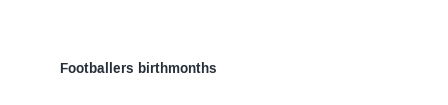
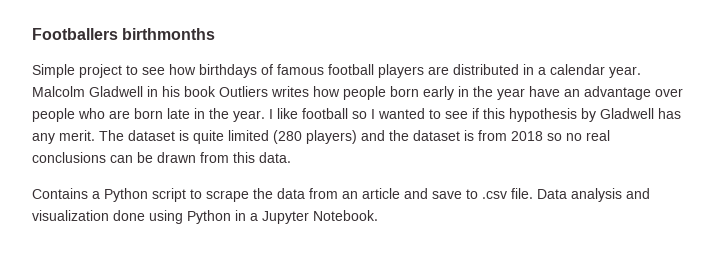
(217, 67) none -> [32,64,641,78] [32,86,683,100] [32,108,681,122] [32,130,610,144] [32,152,291,163] [32,188,650,202] [32,210,378,224] // Simple project to see how birthdays of famous football players are distributed in a calendar year. Malcolm Gladwell in his book Outliers writes how people born early in the year have an advantage over people who are born late in the year. I like football so I wanted to see if this hypothesis by Gladwell has any merit. The dataset is quite limited (280 players) and the dataset is from 2018 so no real conclusions can be drawn from this data. // Contains a Python script to scrape the data from an article and save to .csv file. Data analysis and visualization done using Python in a Jupyter Notebook.

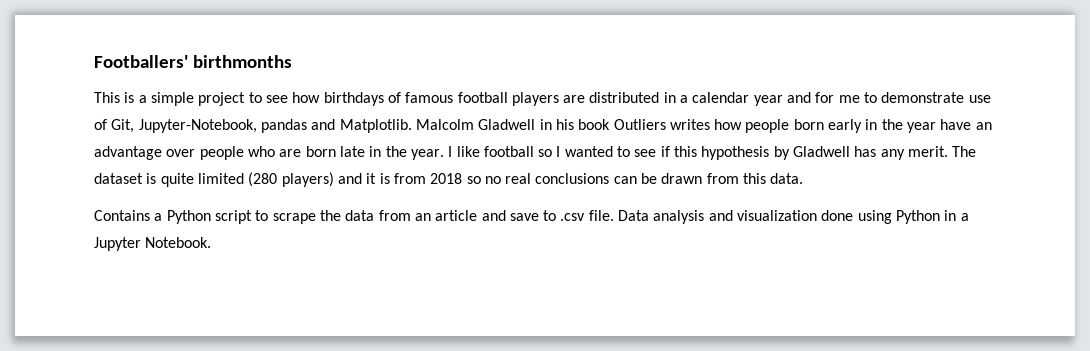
[32,28,118,40] Footballers -> [94,55,188,68] Footballers'
[32,64,75,78] Simple -> [94,92,194,106] This is a simple
[609,66,641,78] year. -> [753,92,991,106] [94,119,412,133] year and for me to demonstrate use of Git, Jupyter-Notebook, pandas and Matplotlib.
[389,130,460,141] the dataset -> [366,173,377,184] it

